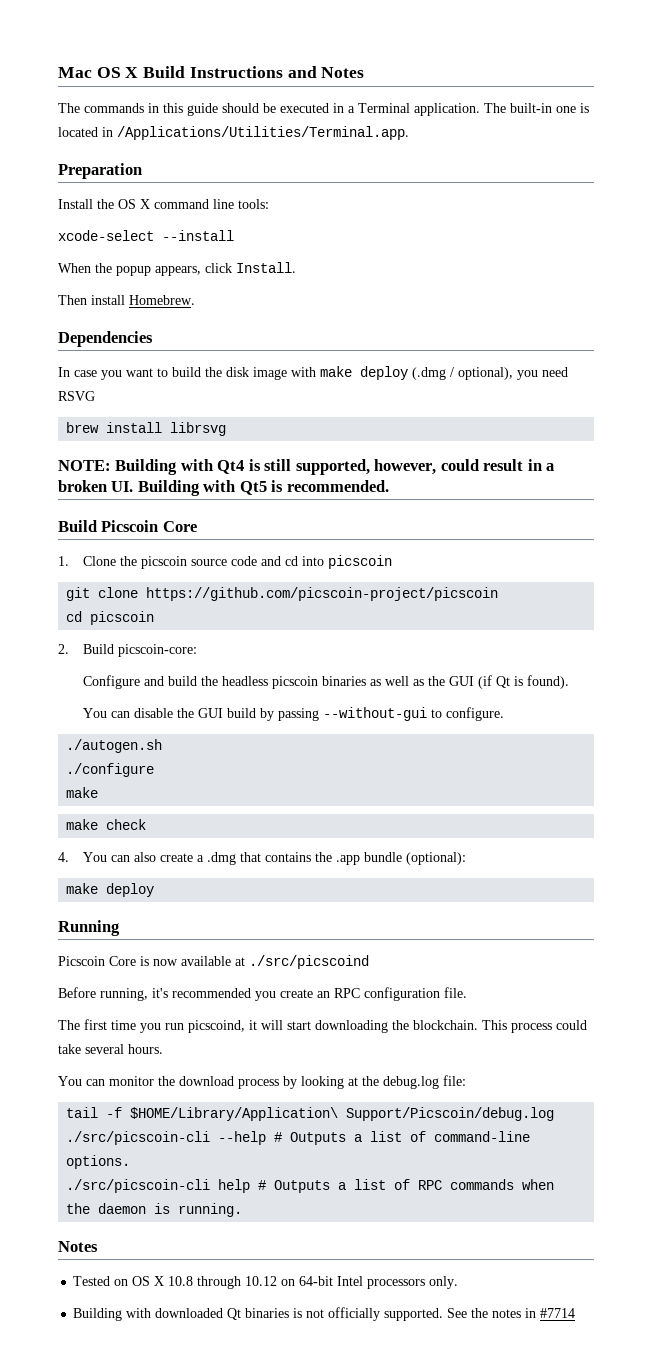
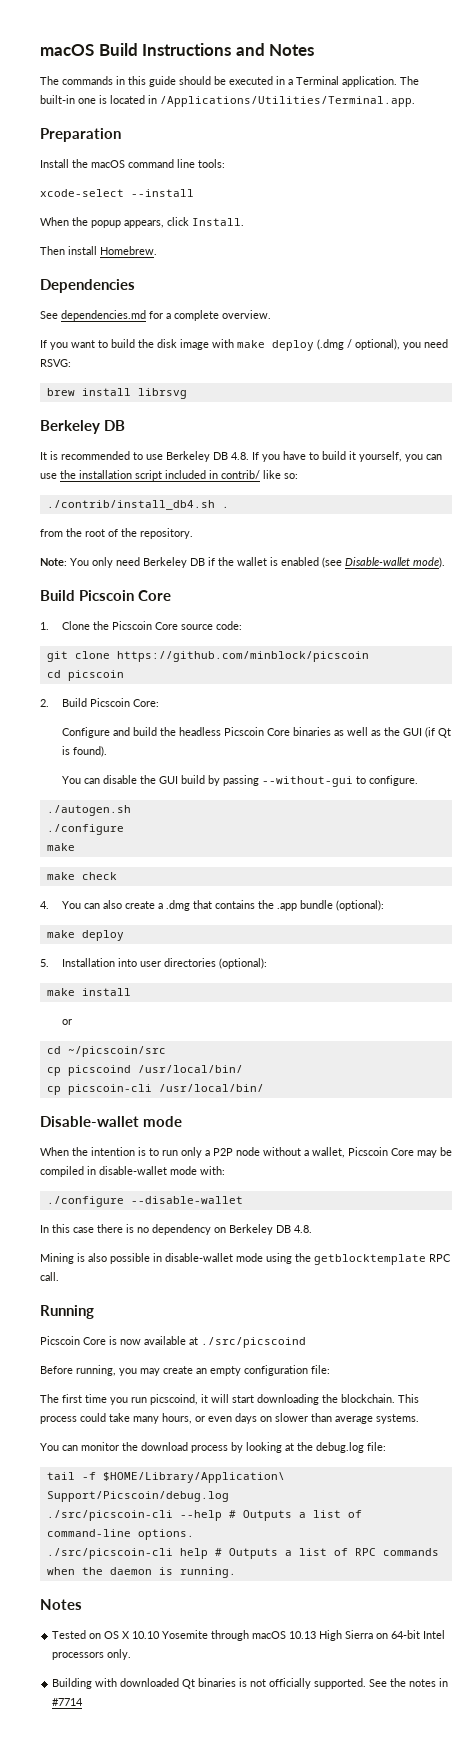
[58,67,139,78] Mac OS X -> [40,44,94,56] macOS
[118,199,150,209] OS X -> [91,160,125,168] macOS
[58,367,97,377] In case -> [40,310,271,321] [40,340,47,348] See dependencies.md for a complete overview. // If
[58,391,95,401] RSVG -> [40,359,71,367] RSVG:
[58,459,555,475] [58,480,389,496] NOTE: Building with Qt4 is still supported, however, could result in a broken UI. Building with Qt5 is recommended. -> [40,420,126,434] [40,451,442,462] [40,470,298,481] [46,500,229,510] [40,528,193,539] [40,557,445,568] Berkeley DB // It is recommended to use Berkeley DB 4.8. If you have to build it yourself, you can use the installation script included in contrib/ like so: // ./contrib/install_db4.sh . // from the root of the repository. // Note: You only need Berkeley DB if the wallet is enabled (see Disable-wallet mode).
[141,555,393,569] picscoin source code and cd into picscoin -> [111,621,242,630] Picscoin Core source code:
[146,587,499,601] https://github.com/picscoin-project/picscoin -> [116,651,369,662] https://github.com/minblock/picscoin
[118,644,198,657] picscoin-core: -> [89,698,159,707] Picscoin Core:
[272,676,319,689] picscoin -> [223,727,290,736] Picscoin Core
(155, 890) none -> [40,958,267,969] [46,988,131,996] [61,1019,72,1025] [46,1046,166,1057] [46,1065,243,1076] [46,1084,264,1095] [40,1116,183,1127] [40,1147,452,1158] [40,1166,225,1177] [46,1196,243,1207] [40,1224,312,1235] [40,1253,451,1265] [40,1272,59,1281] // 5. Installation into user directories (optional): // make install // or // cd ~/picscoin/src // cp picscoind /usr/local/bin/ // cp picscoin-cli /usr/local/bin/ // Disable-wallet mode // When the intention is to run only a P2P node without a wallet, Picscoin Core may be compiled in disable-wallet mode with: // ./configure --disable-wallet // In this case there is no dependency on Berkeley DB 4.8. // Mining is also possible in disable-wallet mode using the getblocktemplate RPC call.
[152,987,467,1001] it's recommended you create an RPC configuration file. -> [119,1365,330,1376] you may create an empty configuration file:
[85,1044,163,1054] several hours. -> [133,1413,419,1424] many hours, or even days on slower than average systems.
[168,1276,278,1289] 10.8 through 10.12 -> [132,1630,374,1641] 10.10 Yosemite through macOS 10.13 High Sierra

